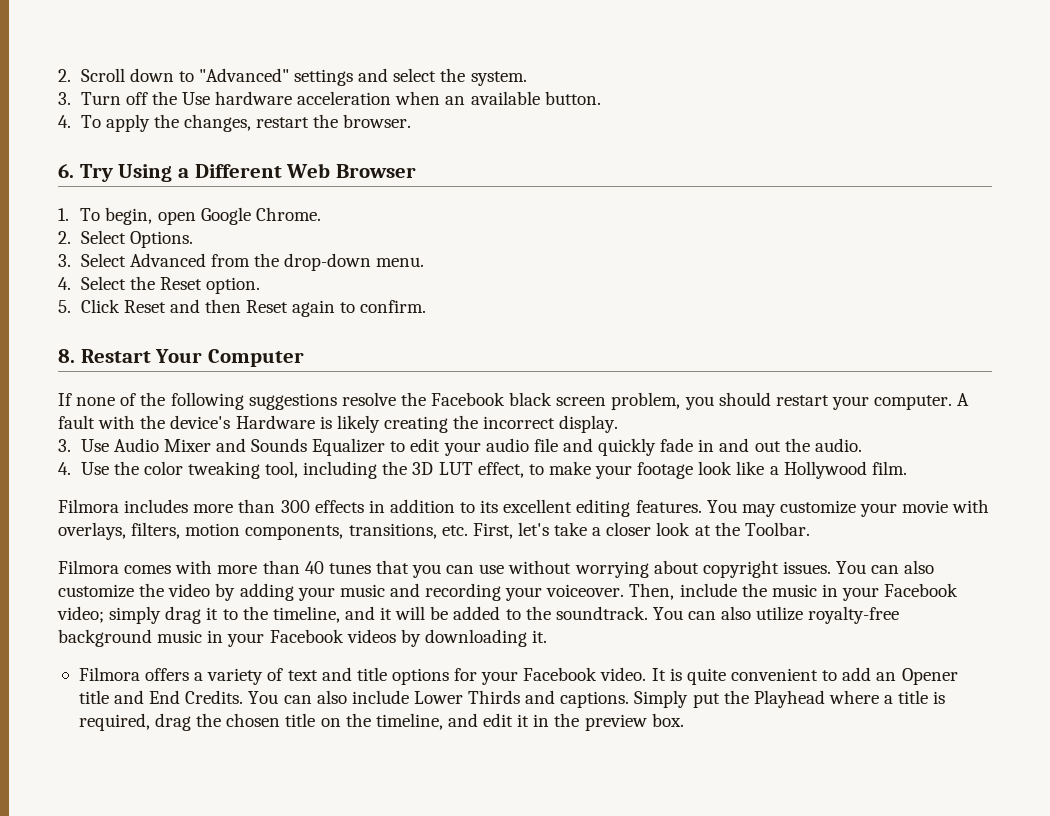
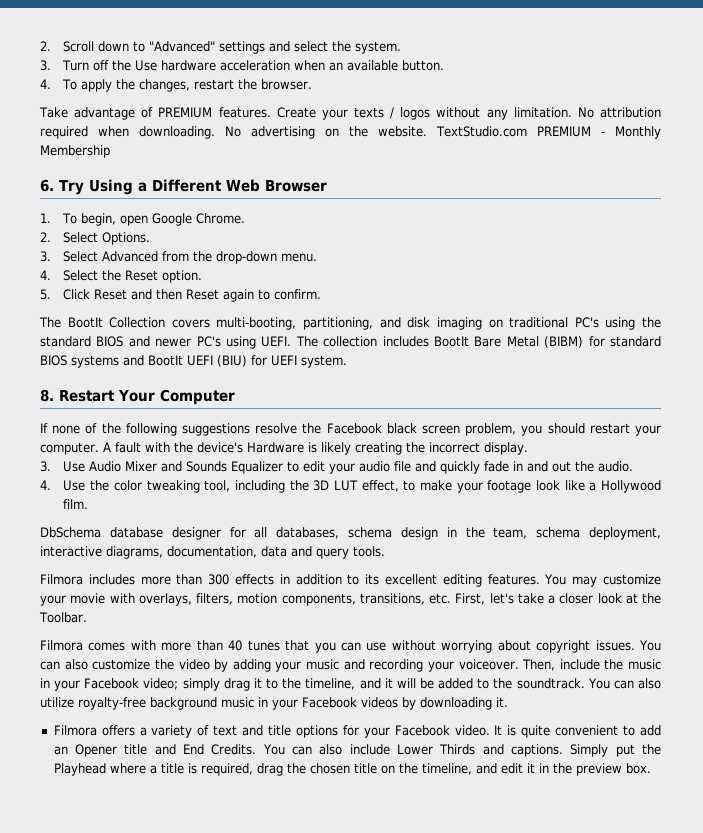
(412, 121) none -> [39,107,661,120] [40,126,661,139] [40,145,110,158] // Take advantage of PREMIUM features. Create your texts / logos without any limitation. No attribution required when downloading. No advertising on the website. TextStudio.com PREMIUM - Monthly Membership
(427, 306) none -> [39,317,662,330] [40,336,661,349] [40,355,347,368] // The BootIt Collection covers multi-booting, partitioning, and disk imaging on traditional PC's using the standard BIOS and newer PC's using UEFI. The collection includes BootIt Bare Metal (BIBM) for standard BIOS systems and BootIt UEFI (BIU) for UEFI system.
(907, 468) none -> [40,527,661,540] [40,546,385,559] // DbSchema database designer for all databases, schema design in the team, schema deployment, interactive diagrams, documentation, data and query tools.

